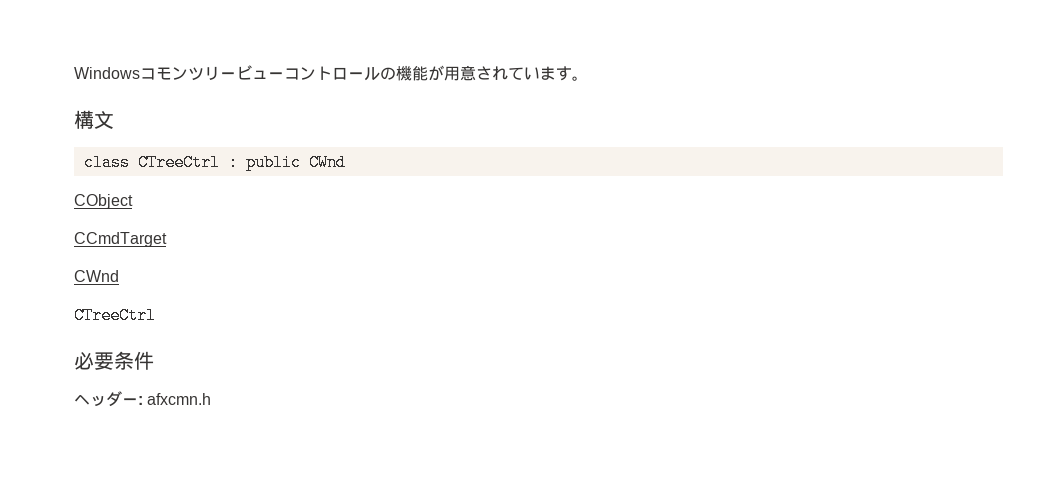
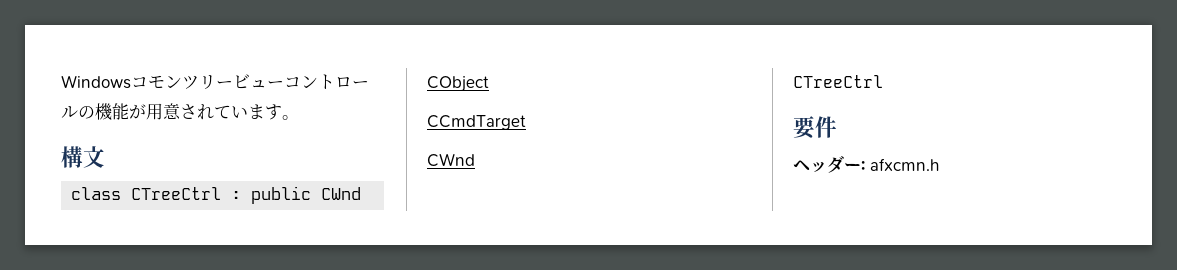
[74,351,134,370] 必要条 -> [793,116,816,139] 要

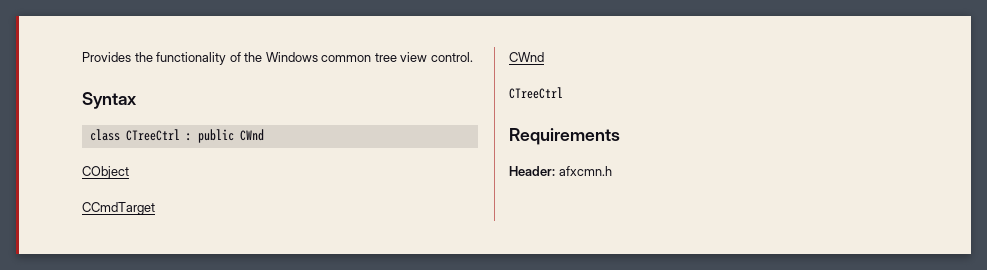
[61,74,369,90] [61,103,299,120] [61,146,105,168] Windowsコモンツリービューコントロールの機能が用意されています。 // 構文 -> [82,52,473,65] [82,92,137,109] Provides the functionality of the Windows common tree view control. // Syntax
[793,116,837,139] [793,156,865,173] 要件 // ヘッダー: -> [509,128,620,145] [509,166,555,176] Requirements // Header:

